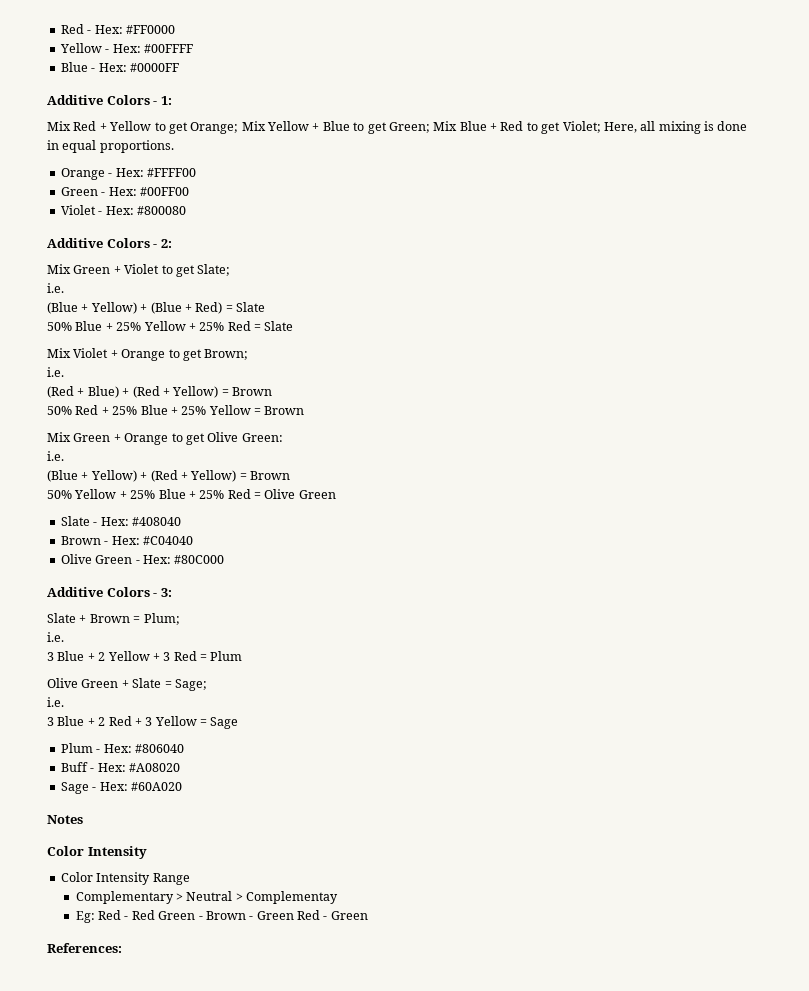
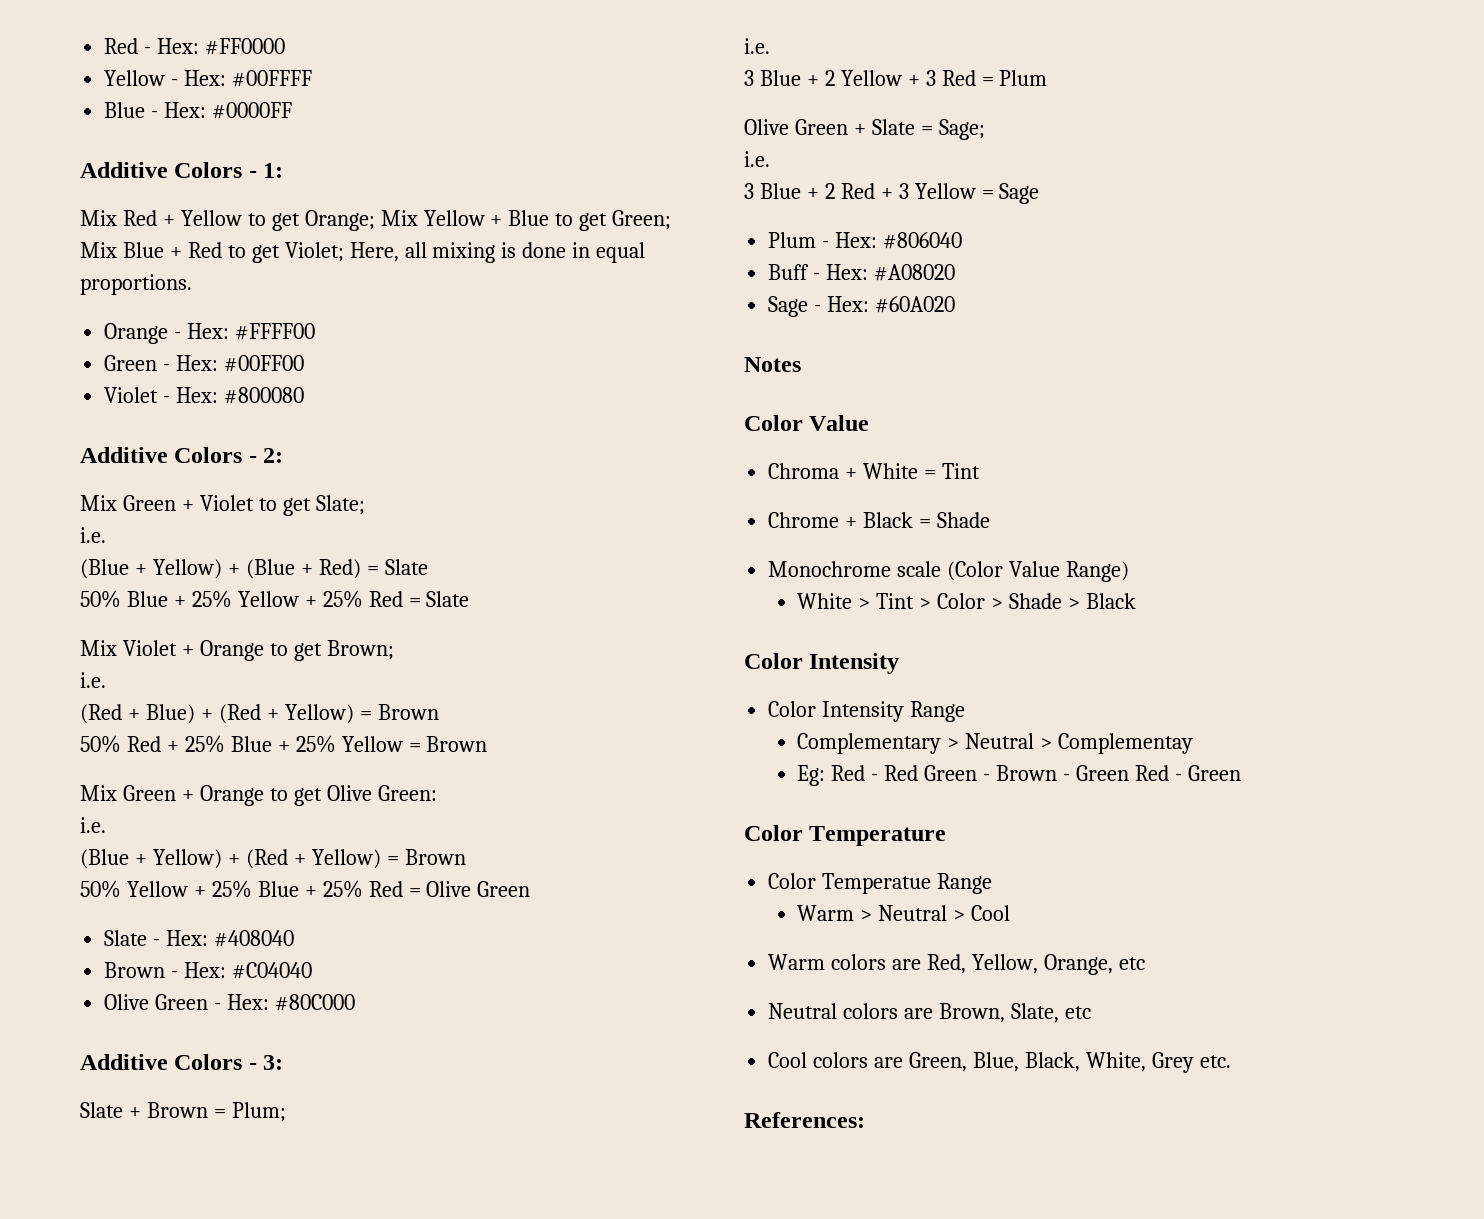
(83, 819) none -> [744,415,870,431] [768,463,980,479] [768,512,990,528] [768,561,1129,582] [797,593,1137,609] // Color Value // Chroma + White = Tint // Chrome + Black = Shade // Monochrome scale (Color Value Range) // White > Tint > Color > Shade > Black
(368, 915) none -> [744,825,947,846] [768,873,993,894] [797,905,1011,921] [768,954,1145,975] [768,1003,1091,1023] [768,1052,1231,1073] // Color Temperature // Color Temperatue Range // Warm > Neutral > Cool // Warm colors are Red, Yellow, Orange, etc // Neutral colors are Brown, Slate, etc // Cool colors are Green, Blue, Black, White, Grey etc.

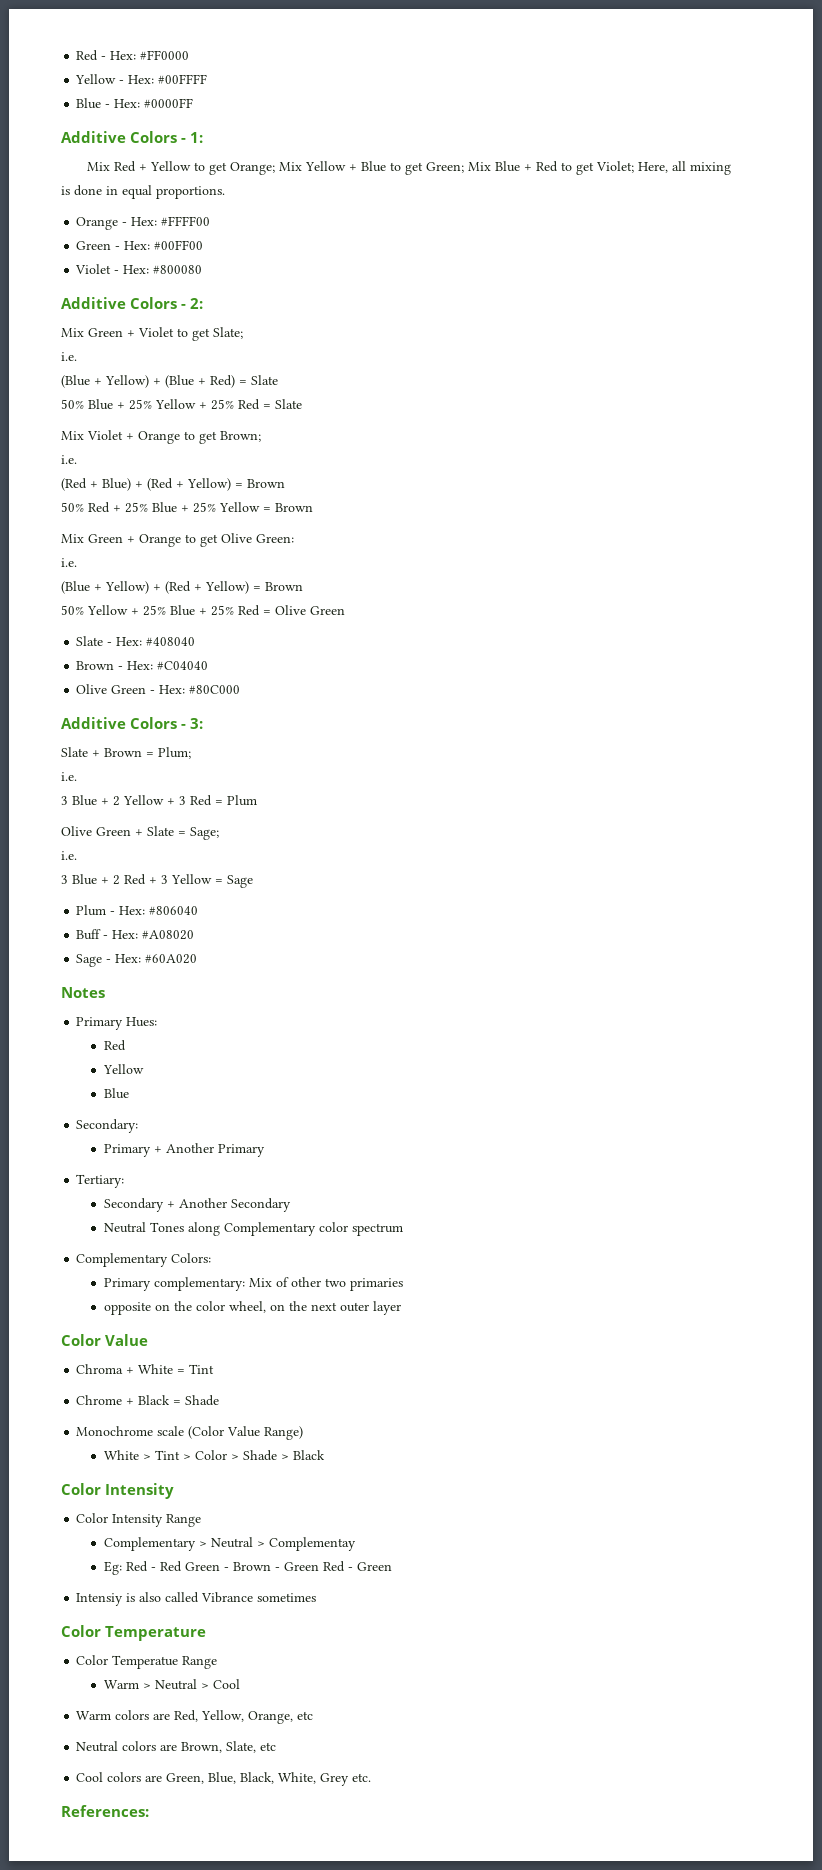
(801, 364) none -> [76,1017,158,1030] [103,1040,126,1051] [102,1064,144,1074] [103,1088,129,1099] [76,1119,139,1133] [103,1143,265,1157] [76,1174,125,1188] [103,1198,291,1212] [103,1222,403,1236] [76,1253,212,1267] [103,1277,403,1291] [103,1301,401,1315] // Primary Hues: // Red // Yellow // Blue // Secondary: // Primary + Another Primary // Tertiary: // Secondary + Another Secondary // Neutral Tones along Complementary color spectrum // Complementary Colors: // Primary complementary: Mix of other two primaries // opposite on the color wheel, on the next outer layer
(1241, 773) none -> [76,1592,317,1606] // Intensiy is also called Vibrance sometimes

